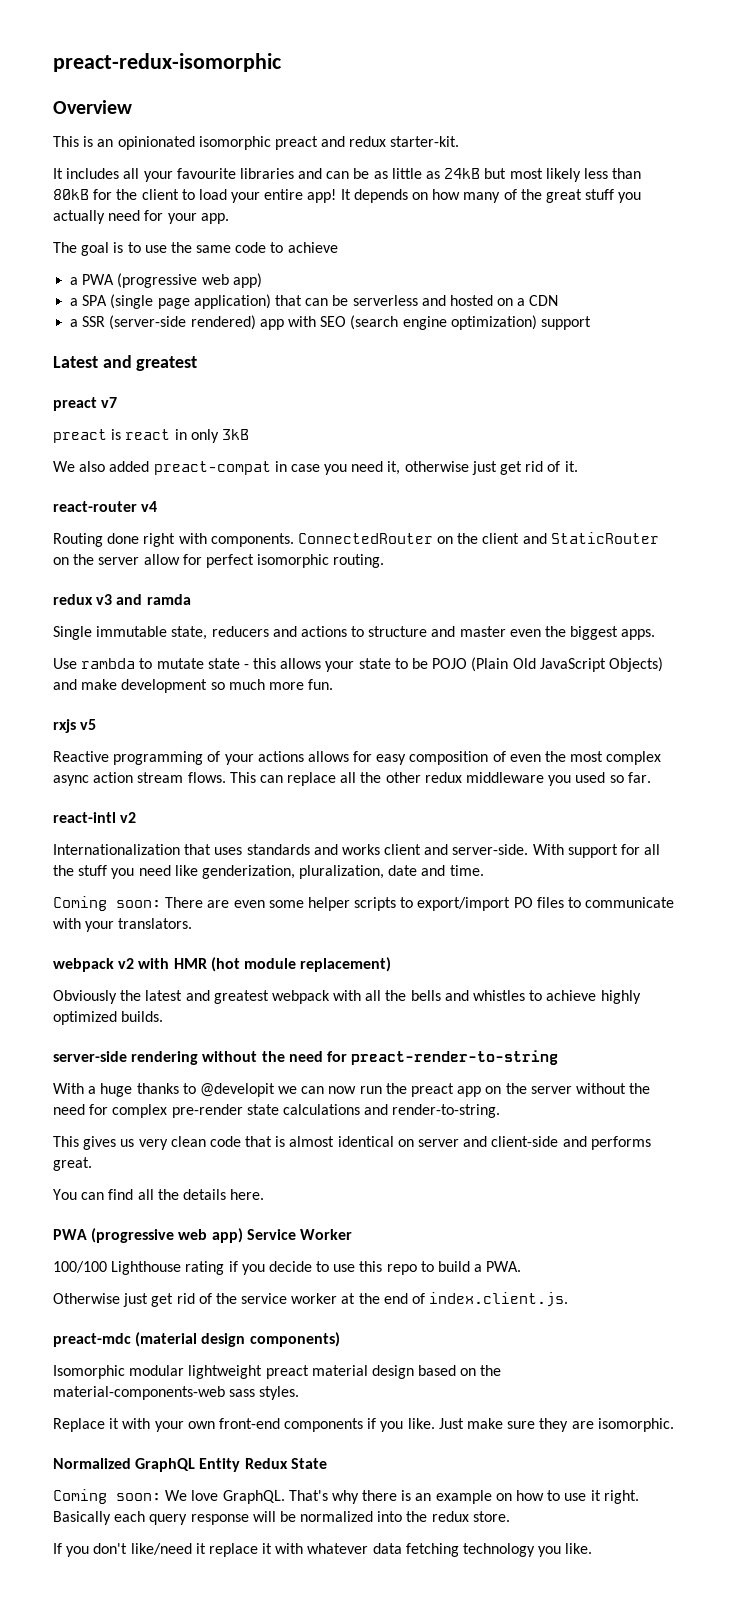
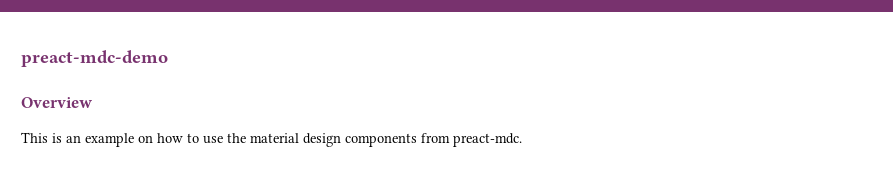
[53,53,281,72] preact-redux-isomorphic -> [21,50,168,67] preact-mdc-demo
[117,136,460,150] [53,168,642,182] [53,189,642,203] [53,210,229,224] [53,242,338,256] [70,273,262,288] [70,294,559,309] [70,315,591,330] [53,355,198,371] [53,397,118,411] [53,429,249,443] [53,461,578,475] [53,501,158,512] [53,532,659,547] [53,554,385,568] [53,594,191,605] [53,626,656,640] [53,657,663,672] [53,679,334,693] [53,719,97,733] [53,751,662,765] [53,772,651,786] [53,812,137,823] [53,844,661,858] [53,865,484,879] [53,896,675,911] [53,918,193,932] [53,957,392,972] [53,990,641,1004] [53,1011,164,1025] [53,1050,559,1065] [53,1083,651,1097] [53,1104,501,1118] [53,1136,651,1150] [53,1157,92,1171] [53,1189,265,1200] [53,1228,352,1243] [53,1261,522,1275] [53,1292,569,1307] [53,1332,340,1347] [53,1365,502,1379] [53,1386,300,1400] [53,1418,674,1432] [53,1458,327,1472] [53,1489,432,1504] opinionated isomorphic preact and redux starter-kit. // It includes all your favourite libraries and can be as little as 24kB but most likely less than 80kB for the client to load your entire app! It depends on how many of the great stuff you actually need for your app. // The goal is to use the same code to achieve // a PWA (progressive web app) // a SPA (single page application) that can be serverless and hosted on a CDN // a SSR (server-side rendered) app with SEO (search engine optimization) support // Latest and greatest // preact v7 // preact is react in only 3kB // We also added preact-compat in case you need it, otherwise just get rid of it. // react-router v4 // Routing done right with components. ConnectedRouter on the client and StaticRouter on the server allow for perfect isomorphic routing. // redux v3 and ramda // Single immutable state, reducers and actions to structure and master even the biggest apps. // Use rambda to mutate state - this allows your state to be POJO (Plain Old JavaScript Objects) and make development so much more fun. // rxjs v5 // Reactive programming of your actions allows for easy composition of even the most complex async action stream flows. This can replace all the other redux middleware you used so far. // react-intl v2 // Internationalization that uses standards and works client and server-side. With support for all the stuff you need like genderization, pluralization, date and time. // Coming soon: There are even some helper scripts to export/import PO files to communicate with your translators. // webpack v2 with HMR (hot module replacement) // Obviously the latest and greatest webpack with all the bells and whistles to achieve highly optimized builds. // server-side rendering without the need for preact-render-to-string // With a huge thanks to @developit we can now run the preact app on the server without the need for complex pre-render state calculations and render-to-string. // This gives us very clean code that is almost identical on server and client-side and performs great. // You can find all the details here. // PWA (progressive web app) Service Worker // 100/100 Lighthouse rating if you decide to use this repo to build a PWA. // Otherwise just get rid of the service worker at the end of index.client.js. // preact-mdc (material design components) // Isomorphic modular lightweight preact material design based on the material-components-web sass styles. // Replace it with your own front-end components if you like. Just make sure they are isomorphic. // Normalized GraphQL Entity Redux State // Coming soon: We love GraphQL. That's why there is an -> (81, 139) none
[590,1490,639,1504] [53,1511,510,1525] [53,1543,593,1557] it right. Basically each query response will be normalized into the redux store. // If you don't like/need it replace it with whatever data fetching technology you like. -> [227,133,522,147] the material design components from preact-mdc.

